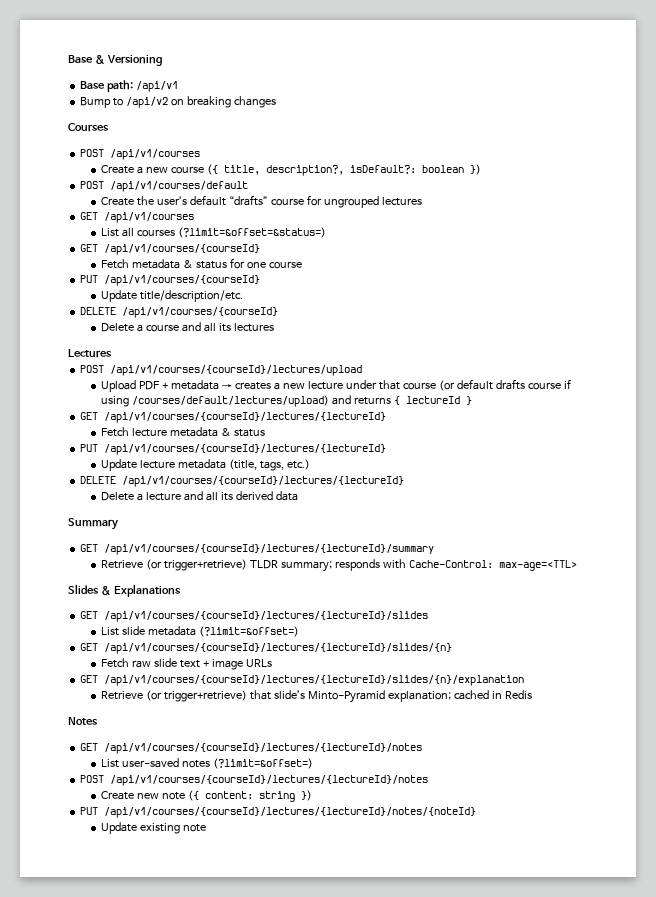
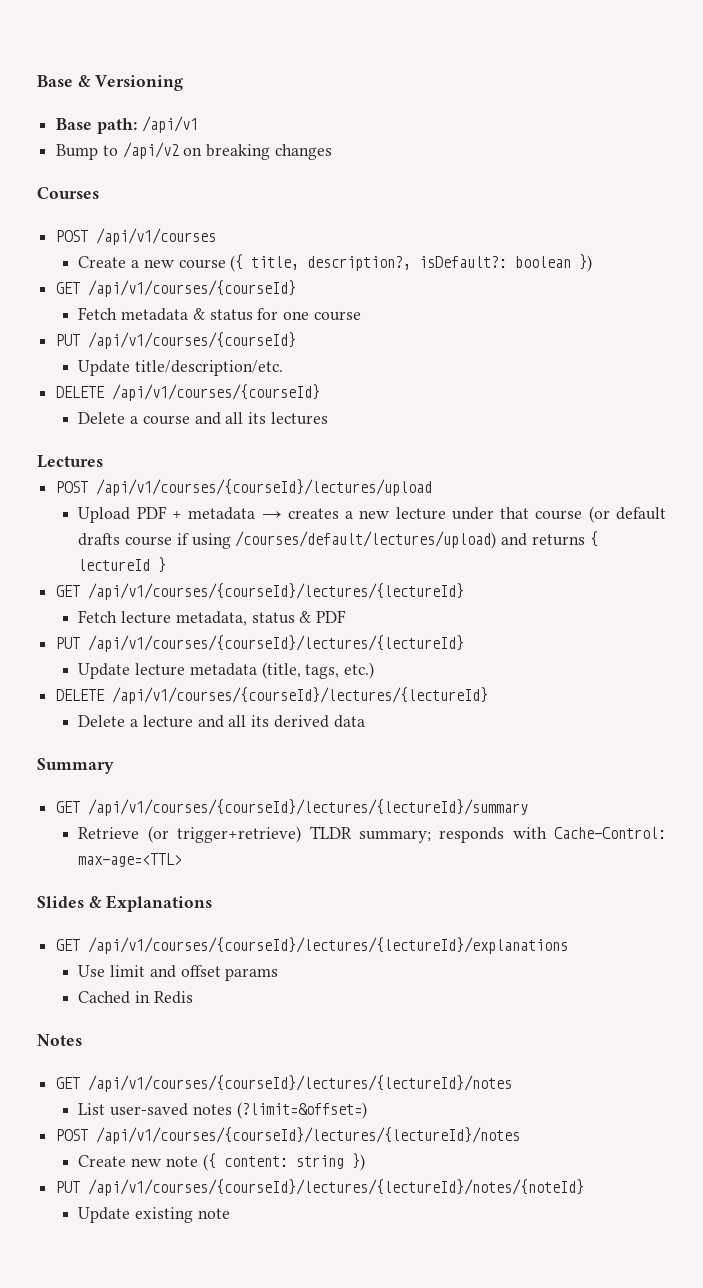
[80,181,249,192] [101,195,422,208] [80,212,195,223] [101,227,326,238] // POST /api/v1/courses/default // Create the user’s default “drafts” course for ungrouped lectures // GET /api/v1/courses // List all courses (?limit=&offset=&status=) -> (593, 263) none
[170,427,265,437] metadata & status -> [175,610,347,626] metadata, status & PDF
[104,611,429,622] [101,626,299,637] [80,643,453,654] [101,658,272,670] [80,675,525,686] [101,690,489,703] /api/v1/courses/{courseId}/lectures/{lectureId}/slides // List slide metadata (?limit=&offset=) // GET /api/v1/courses/{courseId}/lectures/{lectureId}/slides/{n} // Fetch raw slide text + image URLs // GET /api/v1/courses/{courseId}/lectures/{lectureId}/slides/{n}/explanation // Retrieve (or trigger+retrieve) that slide’s Minto-Pyramid explanation; cached -> [88,937,569,954] [78,965,279,981] [78,991,131,1004] /api/v1/courses/{courseId}/lectures/{lectureId}/explanations // Use limit and offset params // Cached

